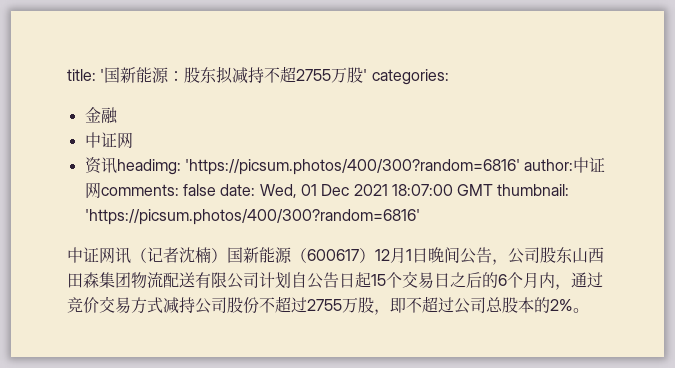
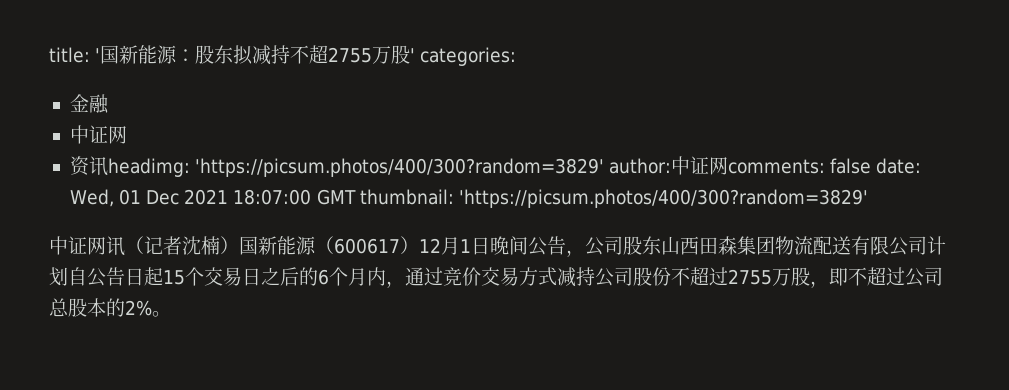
[184,159,520,175] 'https://picsum.photos/400/300?random=6816' -> [195,158,605,177] 'https://picsum.photos/400/300?random=3829'
[84,209,420,225] 'https://picsum.photos/400/300?random=6816' -> [458,189,868,208] 'https://picsum.photos/400/300?random=3829'

